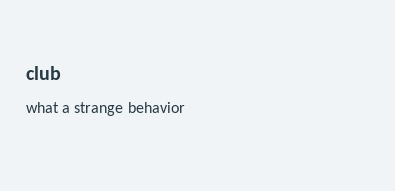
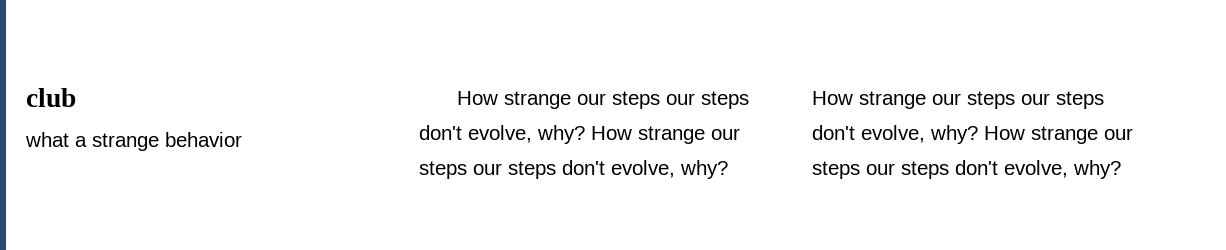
(185, 107) none -> [456,91,749,109] [419,125,740,144] [419,160,728,179] [812,91,1104,109] [812,125,1133,144] [812,160,1121,179] // How strange our steps our steps don't evolve, why? How strange our steps our steps don't evolve, why? How strange our steps our steps don't evolve, why? How strange our steps our steps don't evolve, why?

